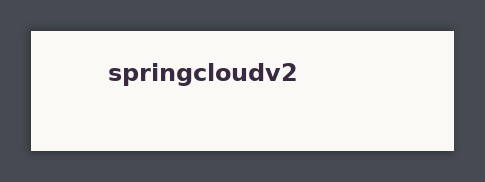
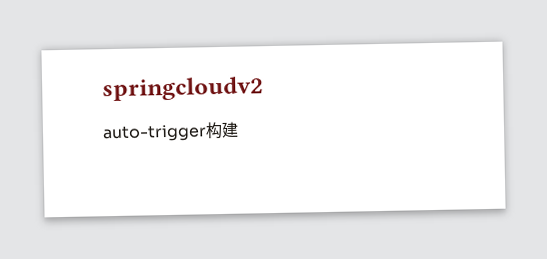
(298, 74) none -> [102,121,239,143] // auto-trigger构建

